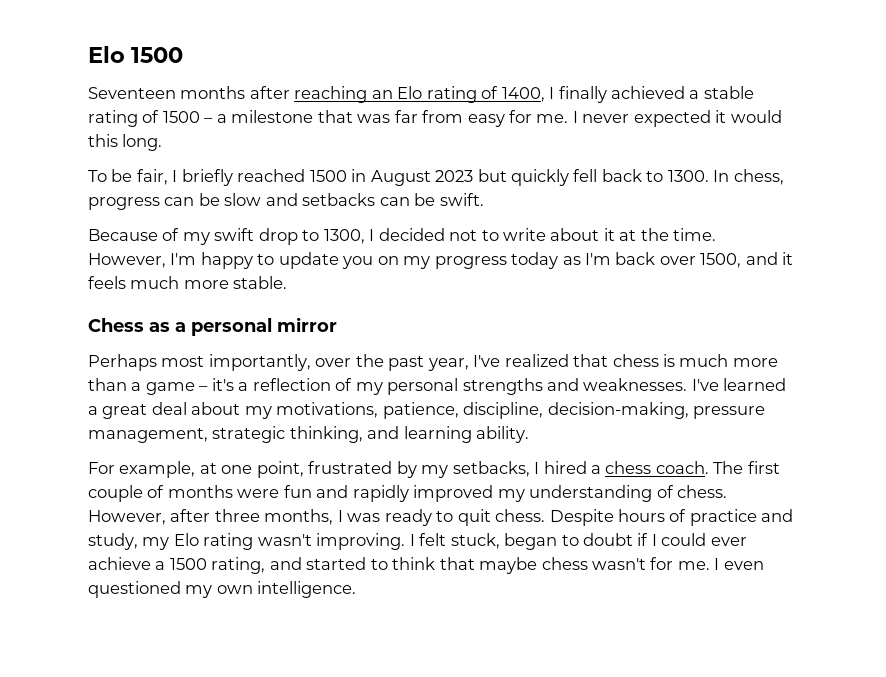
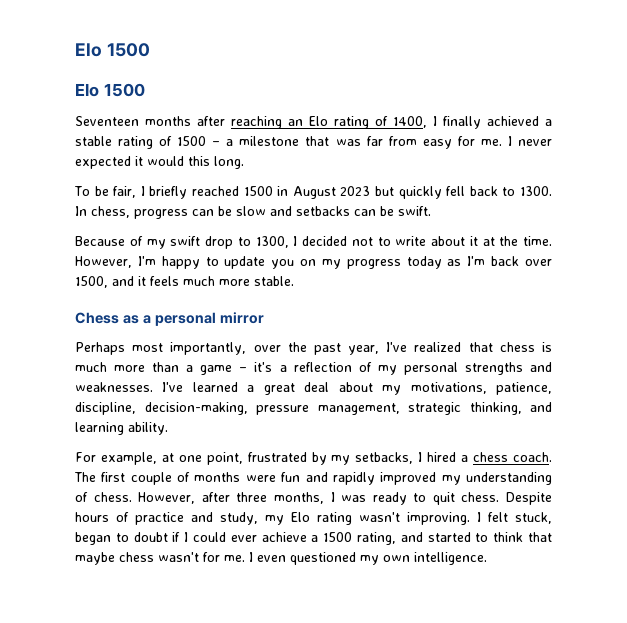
[88,46,184,63] Elo 1500 -> [75,43,150,57] [75,83,145,97] Elo 1500 // Elo 1500

